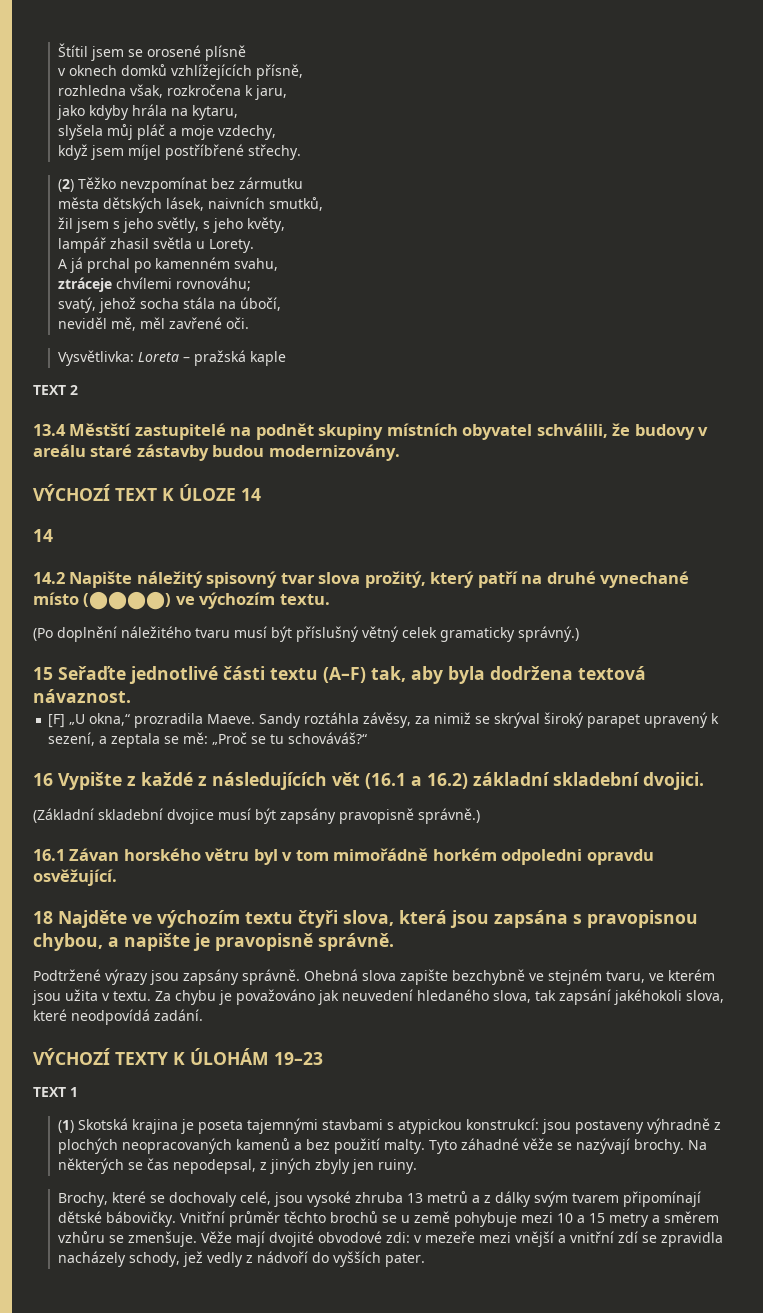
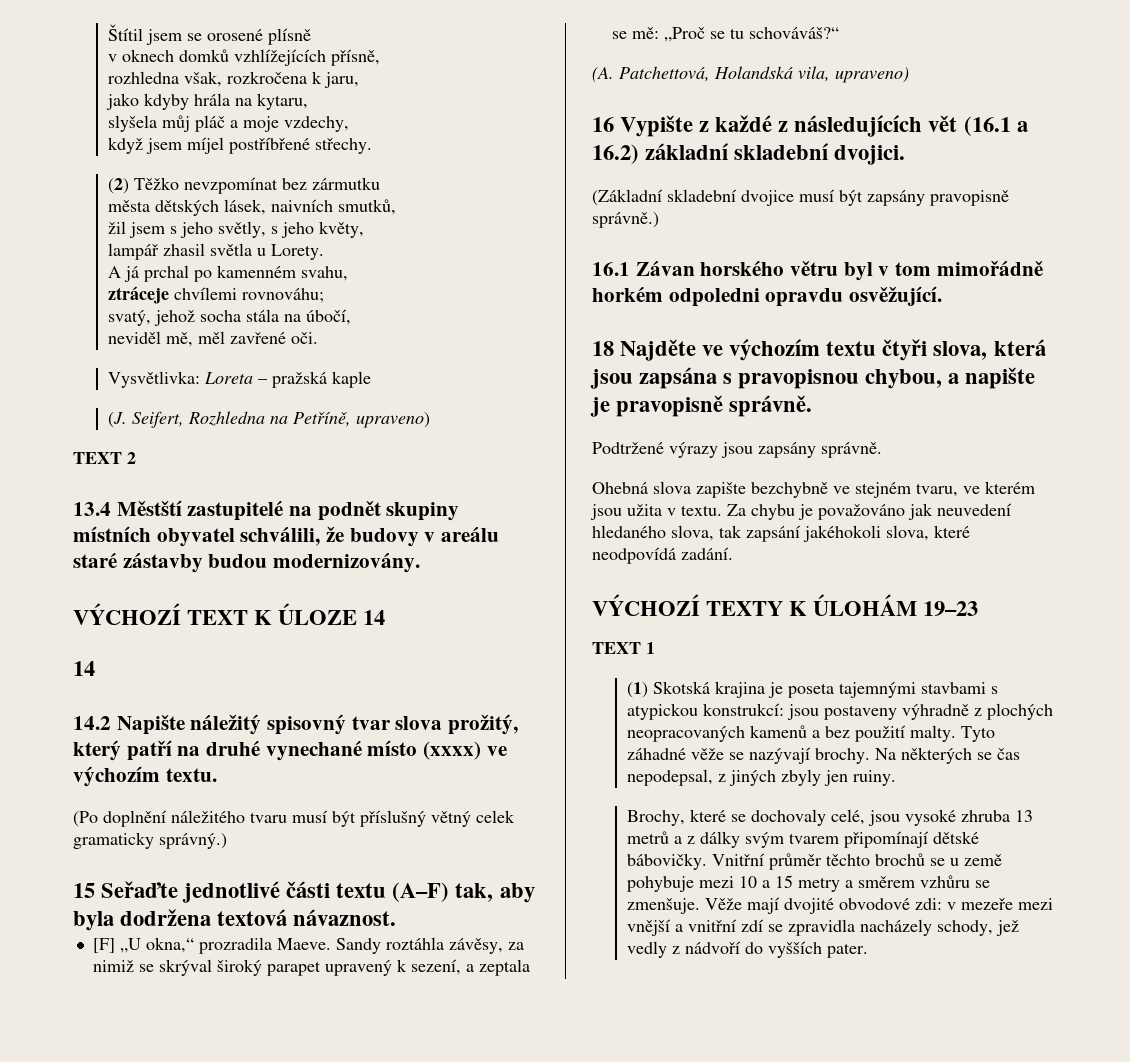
(287, 358) none -> [108,411,431,428] // (J. Seifert, Rozhledna na Petříně, upraveno)
[83,591,172,610] (⬤⬤⬤⬤) -> [423,741,482,760] (xxxx)
(368, 738) none -> [592,66,909,83] // (A. Patchettová, Holandská vila, upraveno)
(300, 977) none -> (882, 450) //

